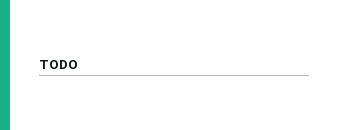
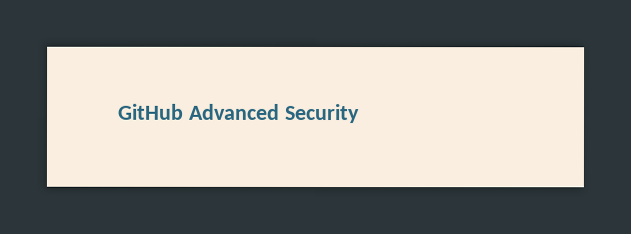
[39,60,78,69] TODO -> [117,103,360,124] GitHub Advanced Security

